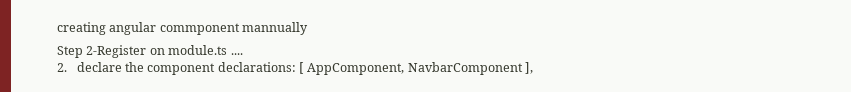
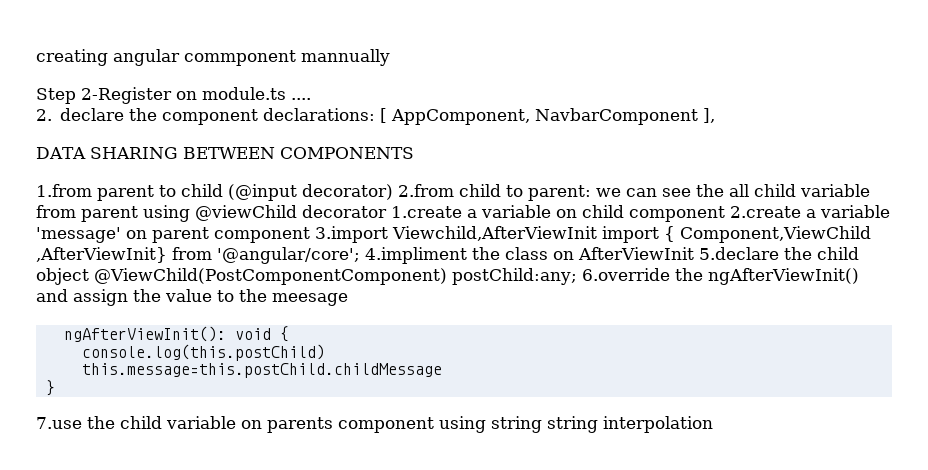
(534, 68) none -> [36,147,414,159] [36,184,870,201] [36,205,890,222] [36,226,871,243] [36,247,859,264] [36,268,859,285] [36,289,348,306] [63,326,289,342] [81,344,325,361] [81,363,442,378] [45,380,55,396] [36,416,713,433] // DATA SHARING BETWEEN COMPONENTS // 1.from parent to child (@input decorator) 2.from child to parent: we can see the all child variable from parent using @viewChild decorator 1.create a variable on child component 2.create a variable 'message' on parent component 3.import Viewchild,AfterViewInit import { Component,ViewChild ,AfterViewInit} from '@angular/core'; 4.impliment the class on AfterViewInit 5.declare the child object @ViewChild(PostComponentComponent) postChild:any; 6.override the ngAfterViewInit() and assign the value to the meesage // ngAfterViewInit(): void { // console.log(this.postChild) // this.message=this.postChild.childMessage // } // 7.use the child variable on parents component using string string interpolation

